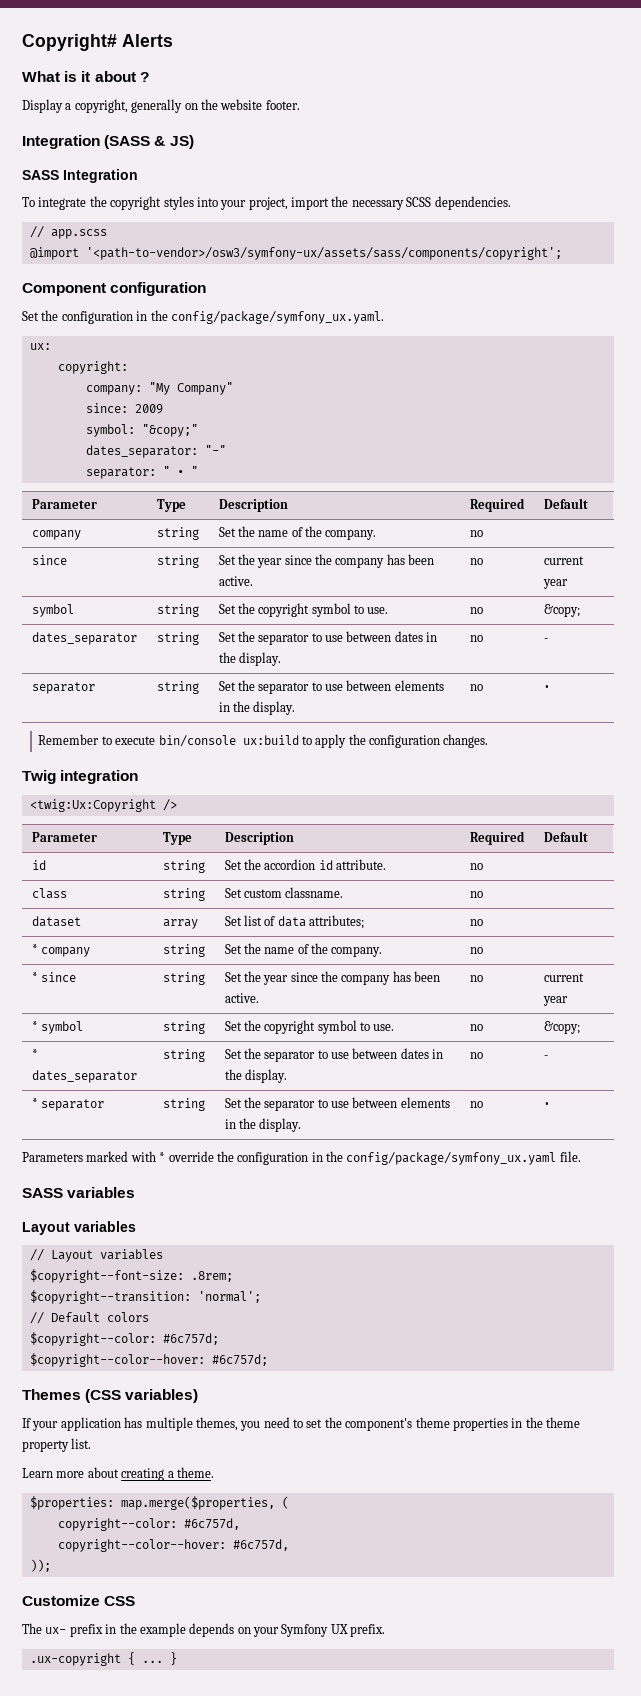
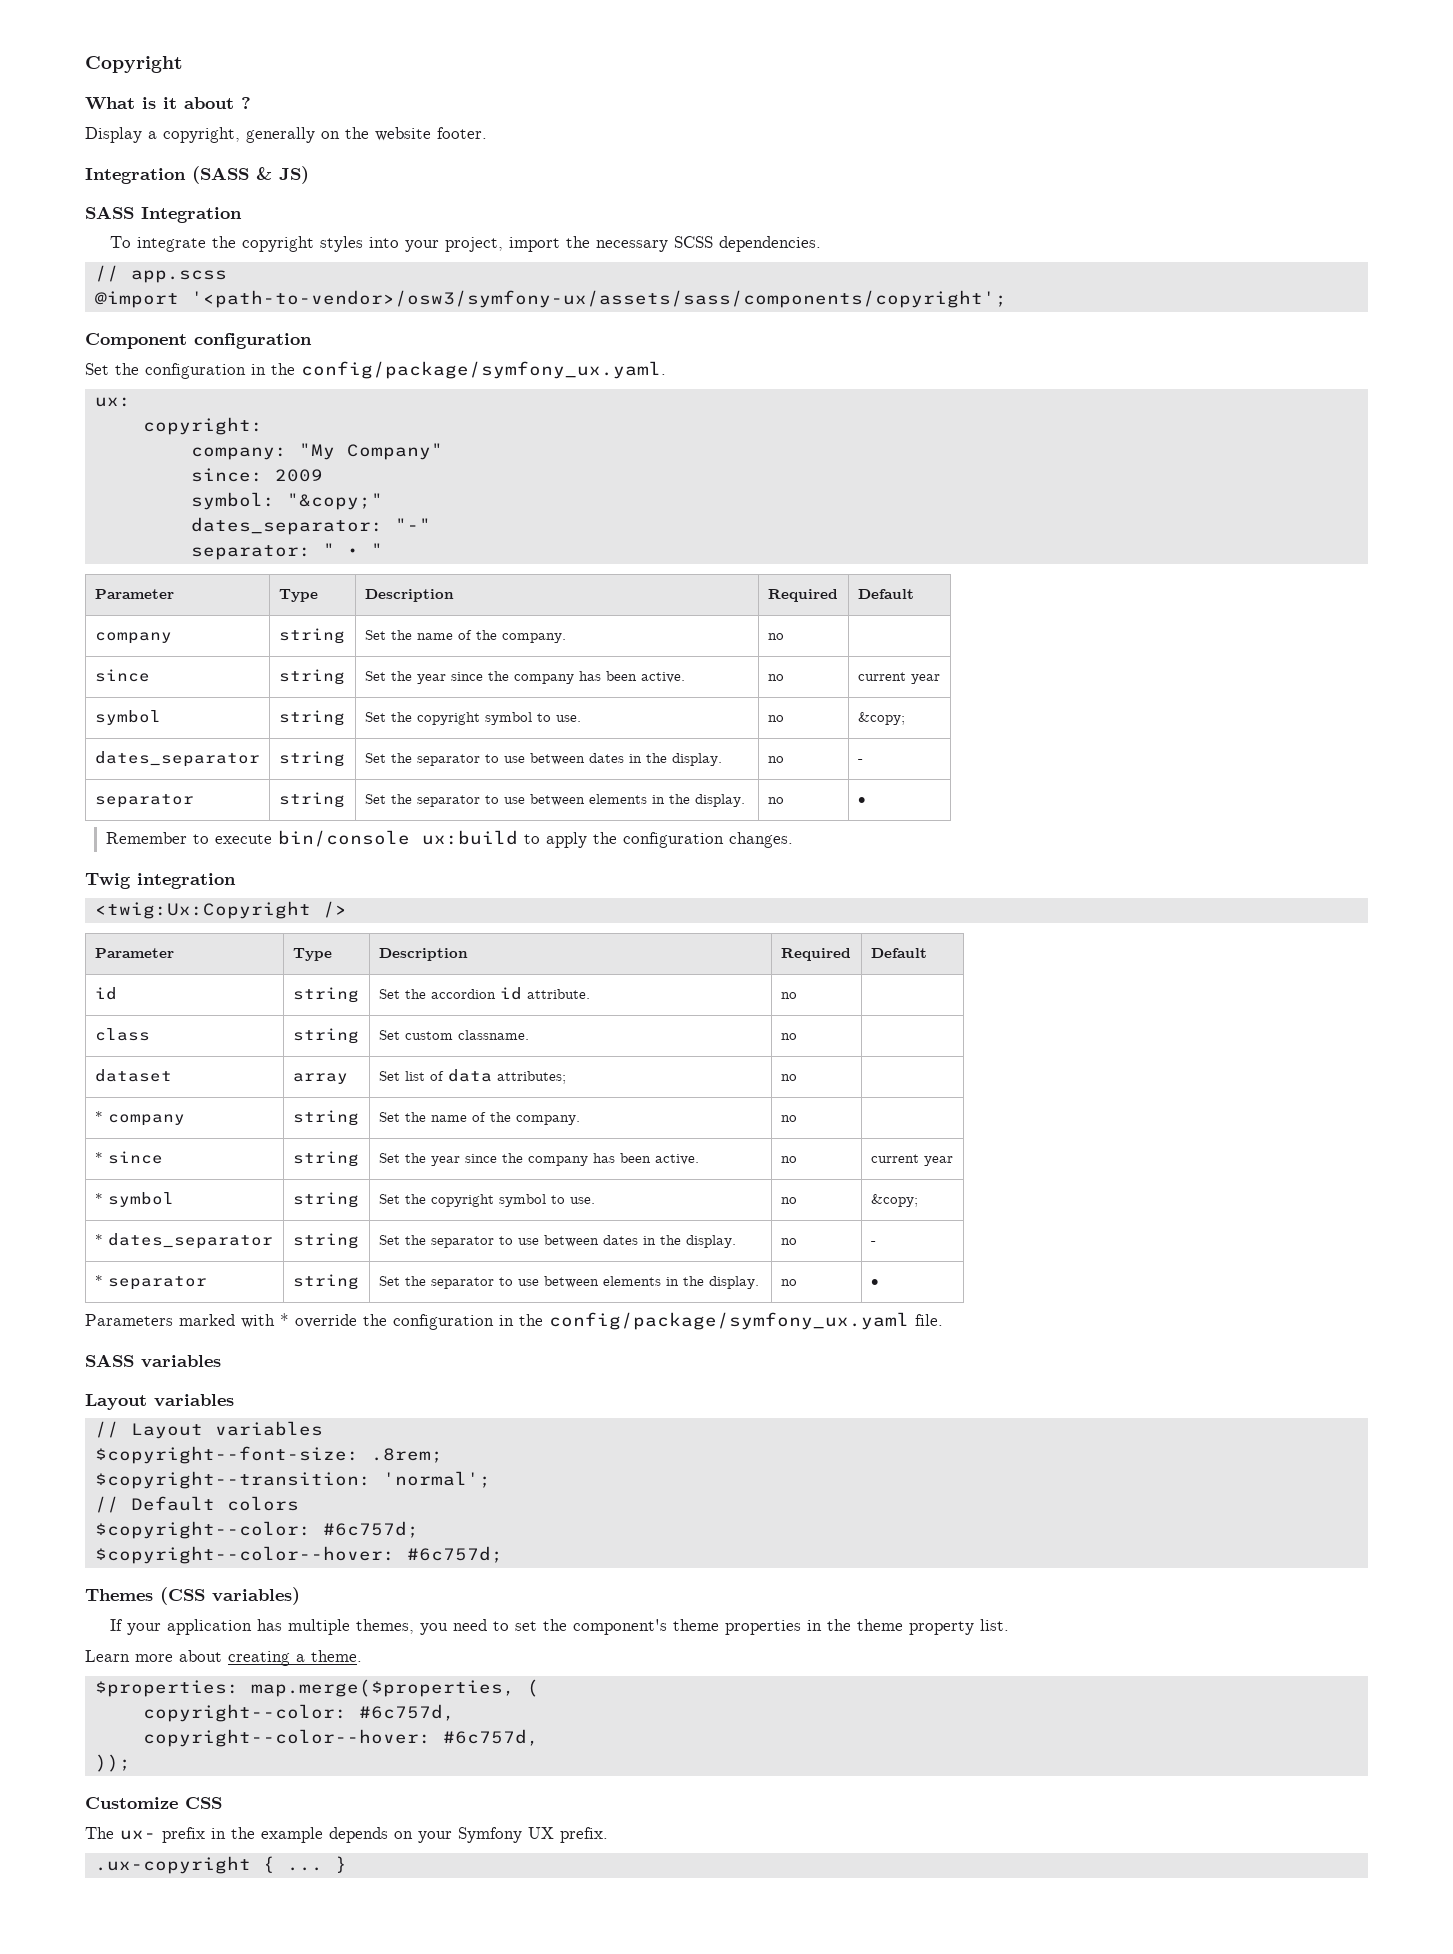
[22,34,173,51] Copyright# Alerts -> [85,56,183,73] Copyright

